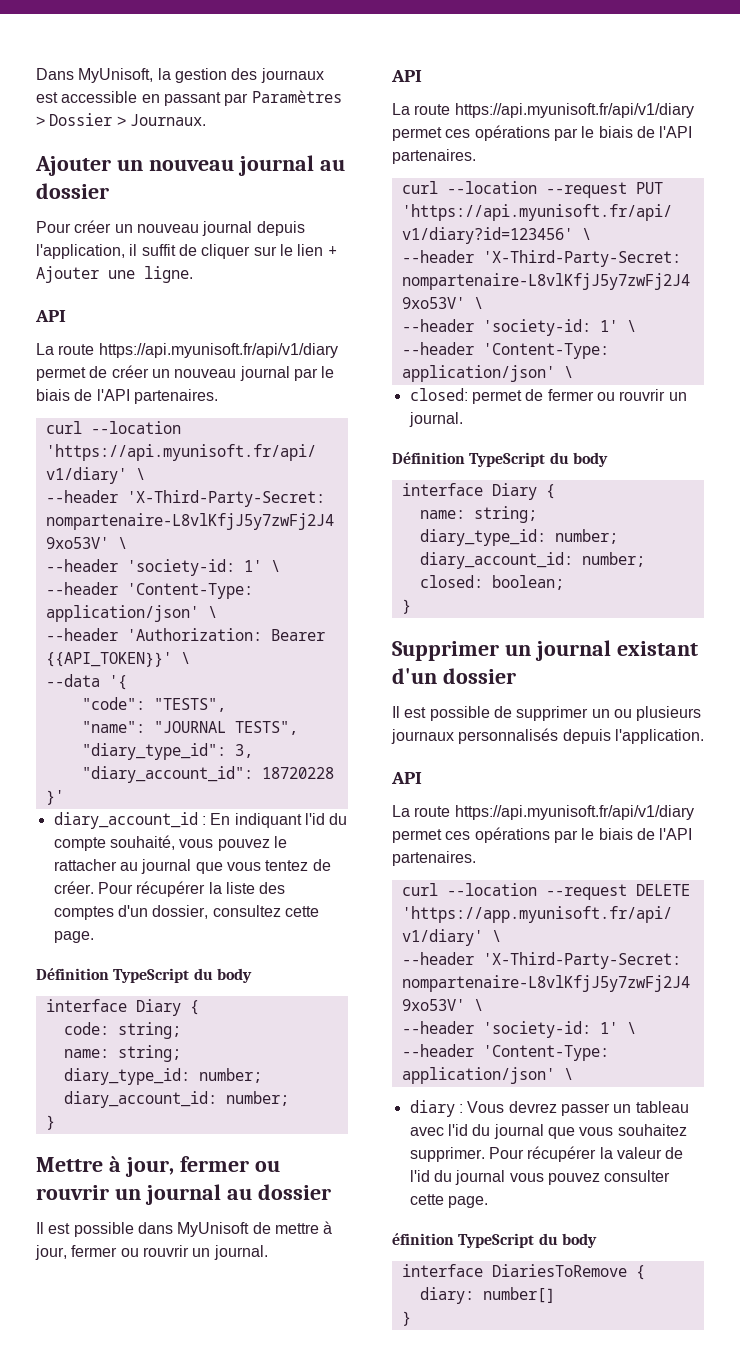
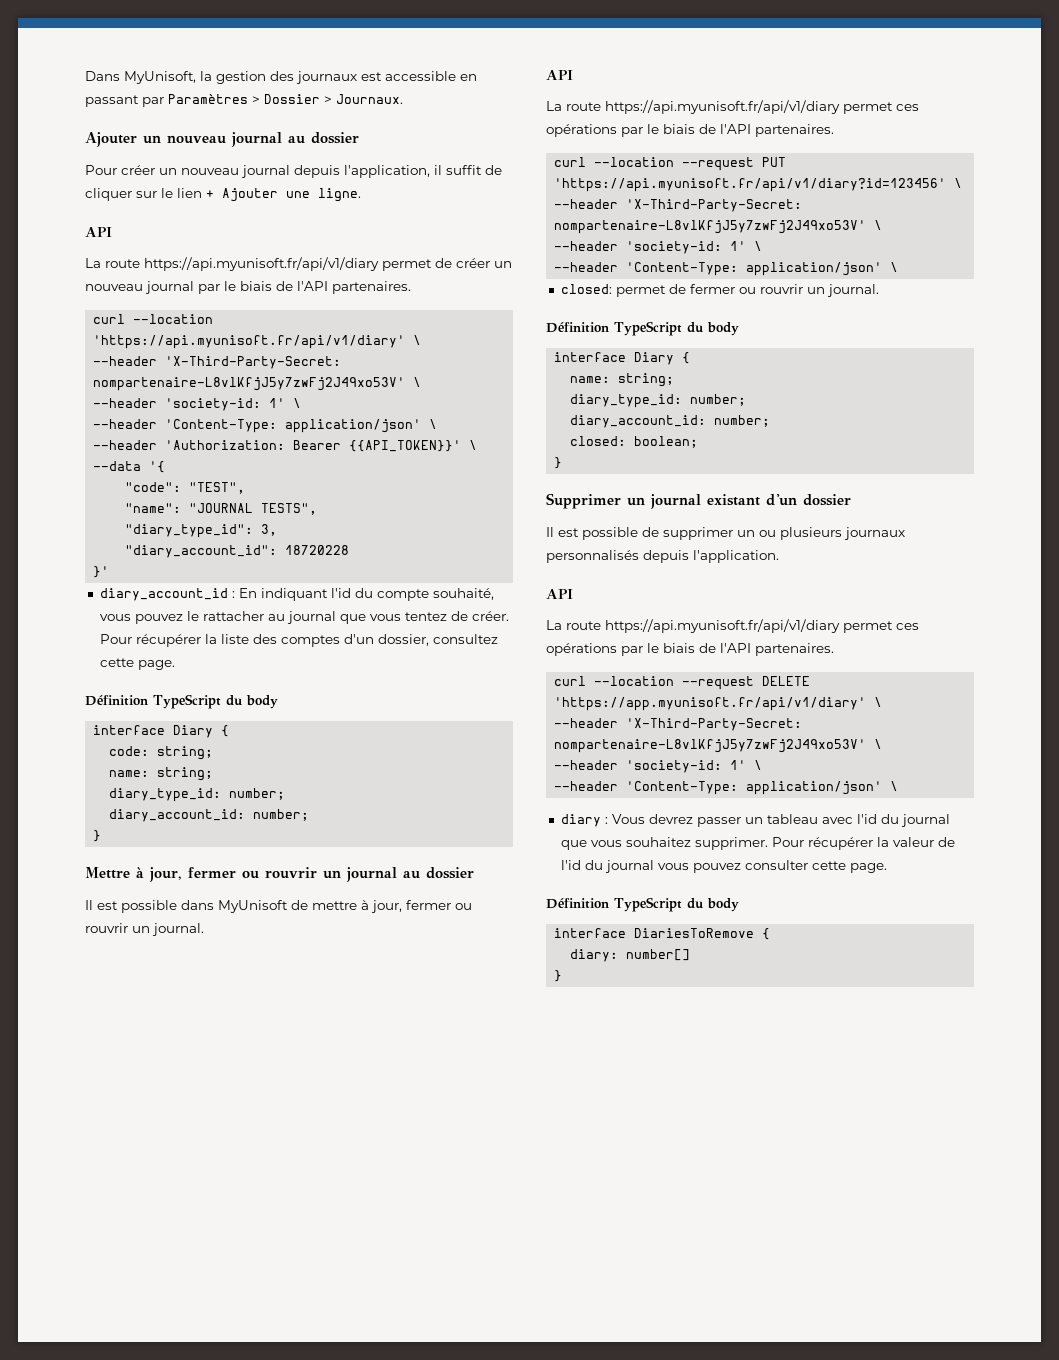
[153,698,226,712] "TESTS", -> [189,482,246,494] "TEST",
[392,1233,454,1245] éfinition -> [546,898,610,909] Définition

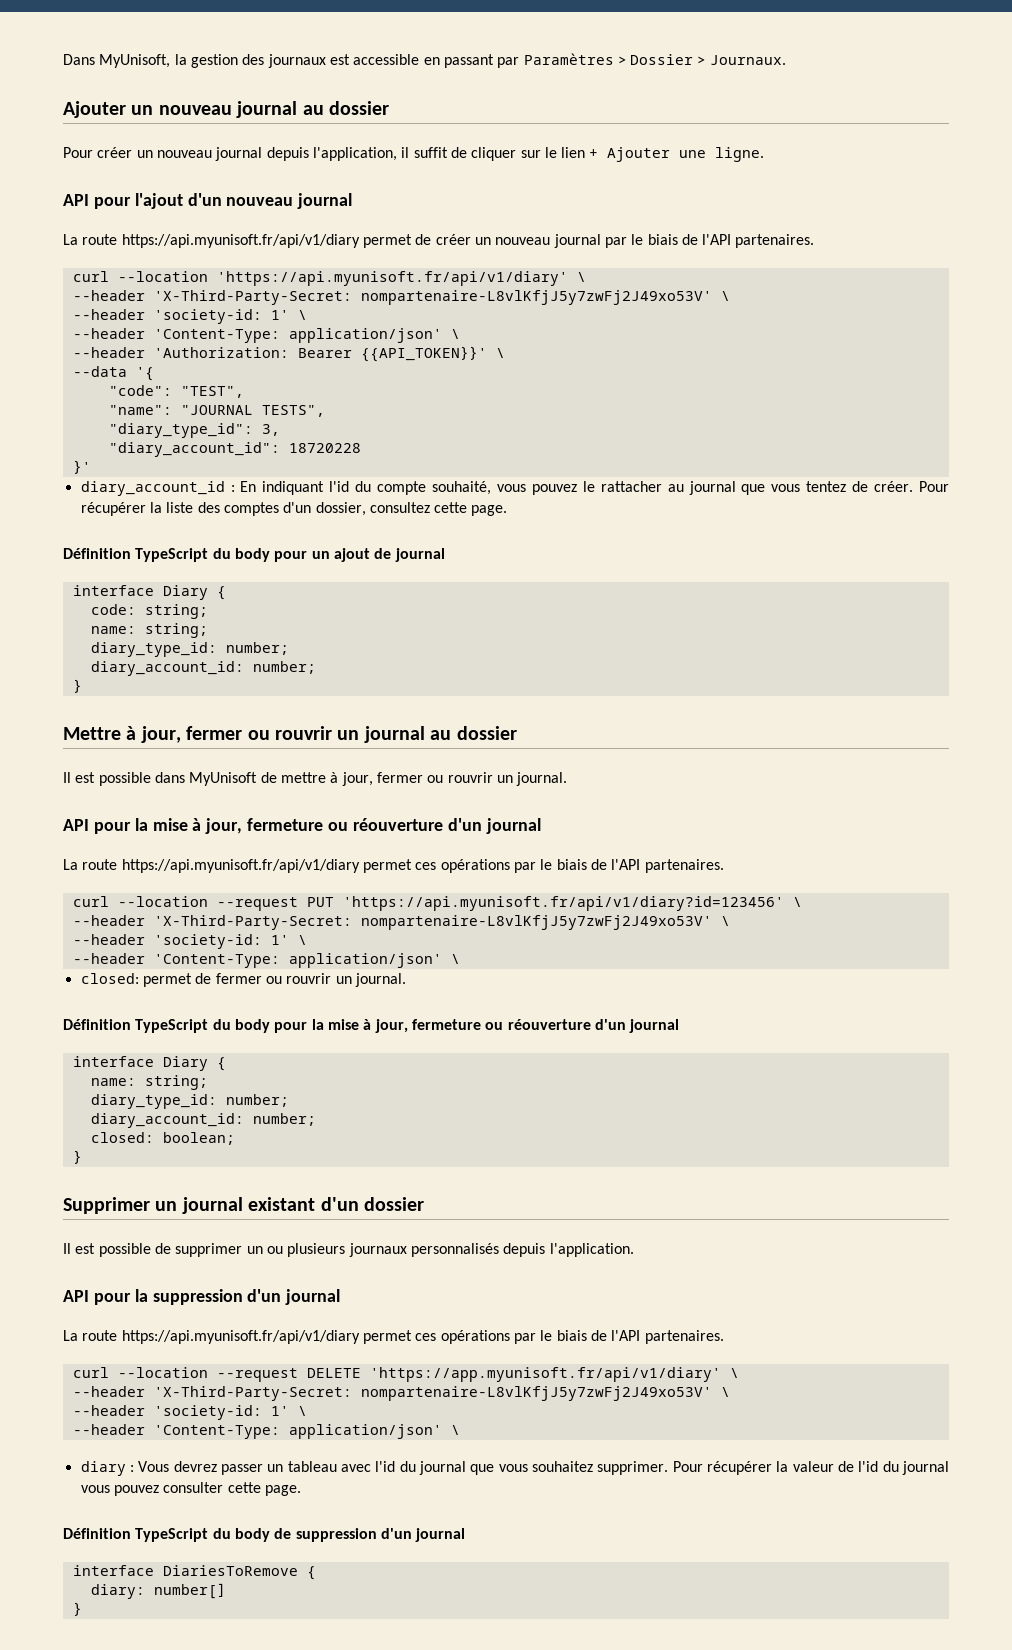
(112, 232) none -> [93,193,353,209] pour l'ajout d'un nouveau journal
(278, 702) none -> [274,548,445,562] pour un ajout de journal
(573, 75) none -> [93,818,541,834] pour la mise à jour, fermeture ou réouverture d'un journal
(739, 329) none -> [274,1019,680,1033] pour la mise à jour, fermeture ou réouverture d'un journal
(573, 594) none -> [93,1289,341,1305] pour la suppression d'un journal
(739, 905) none -> [274,1528,466,1542] de suppression d'un journal

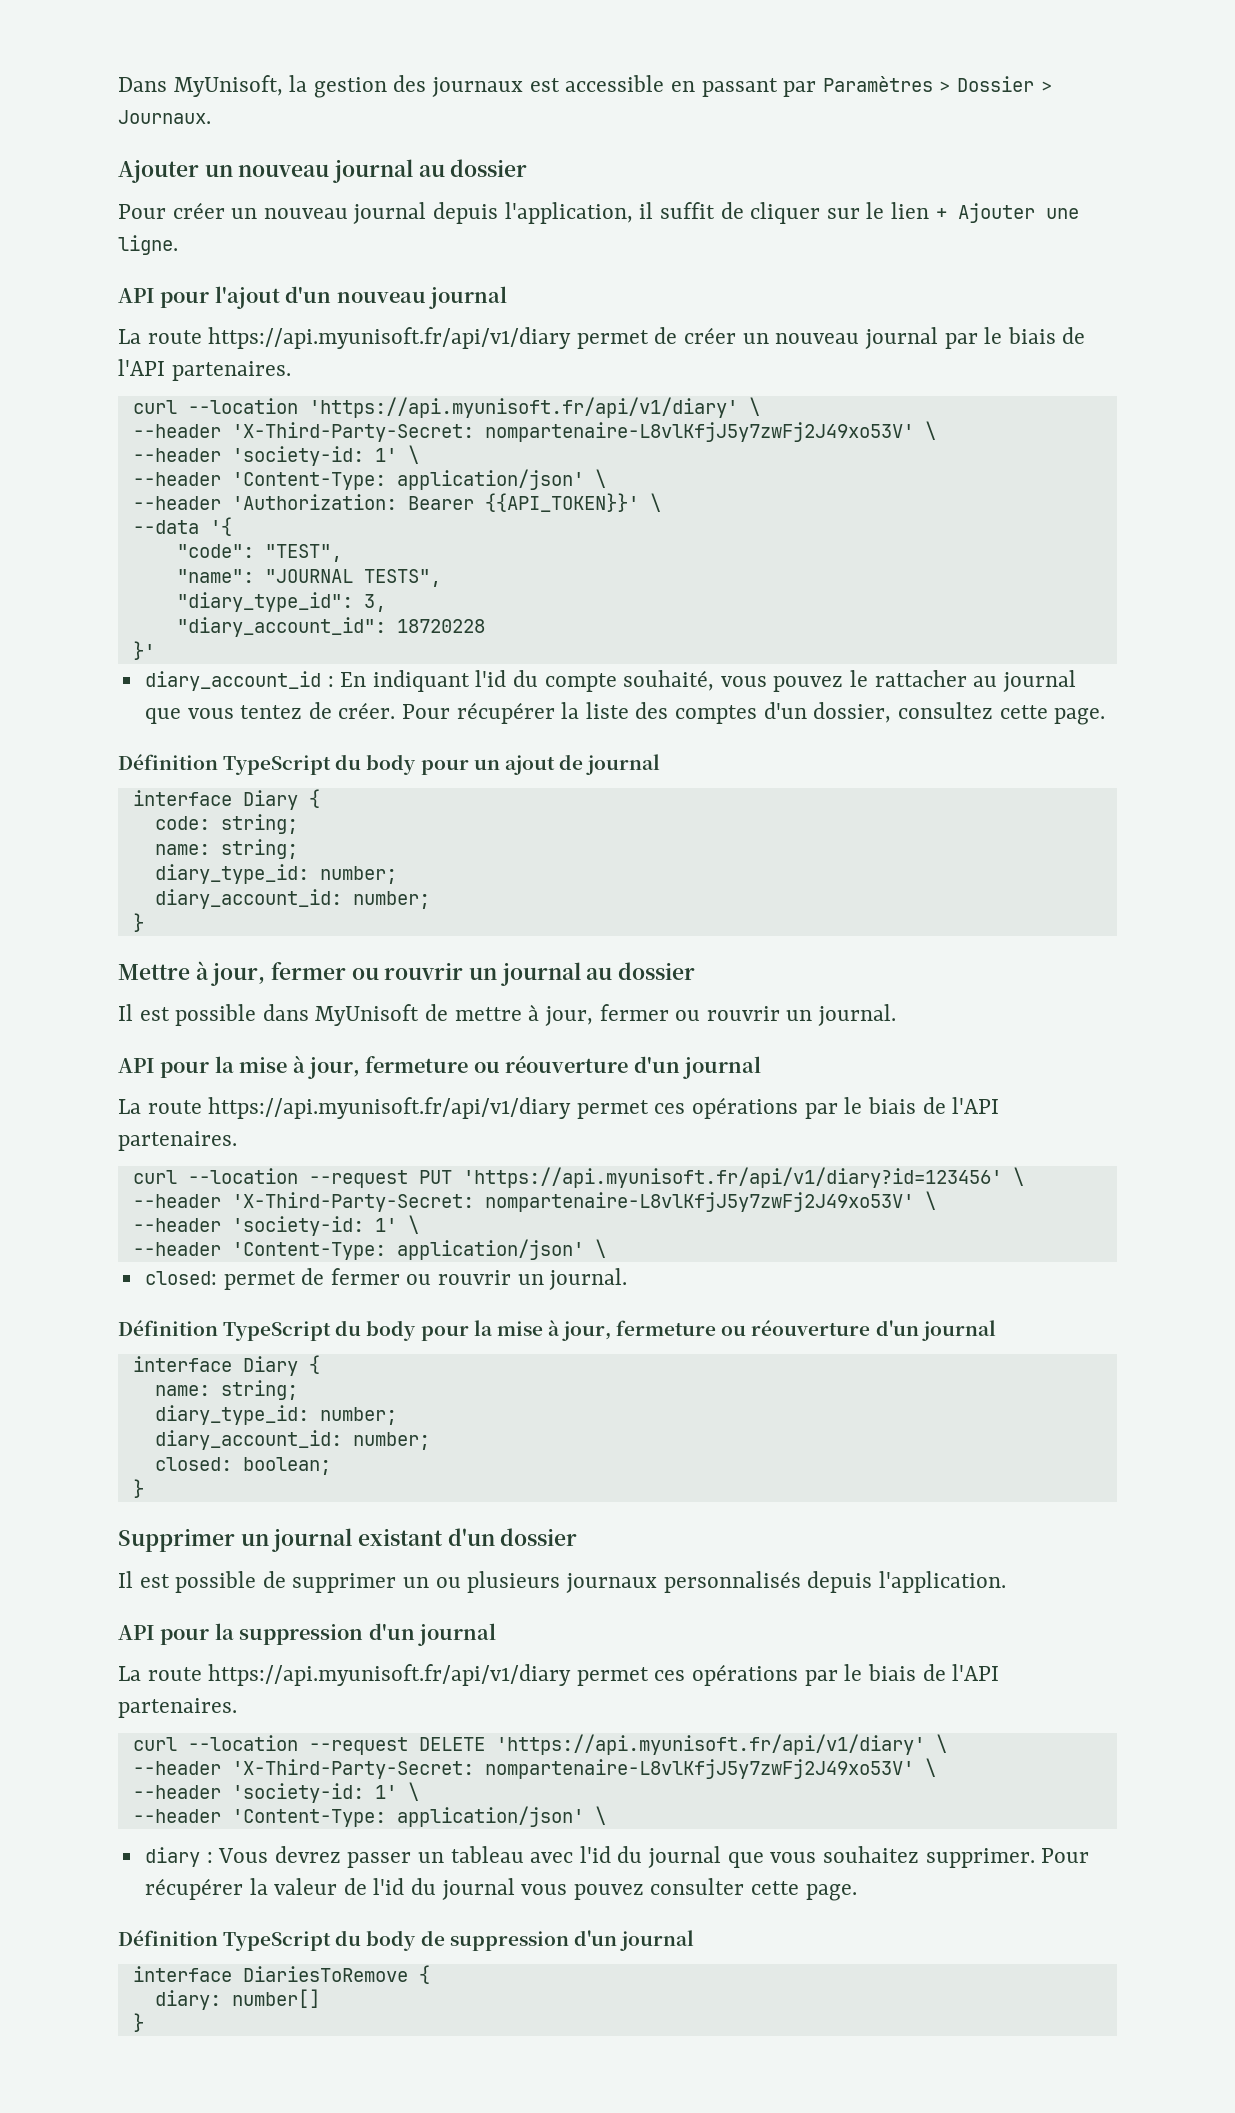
[369,1367,721,1382] 'https://app.myunisoft.fr/api/v1/diary' -> [495,1734,925,1755] 'https://api.myunisoft.fr/api/v1/diary'

